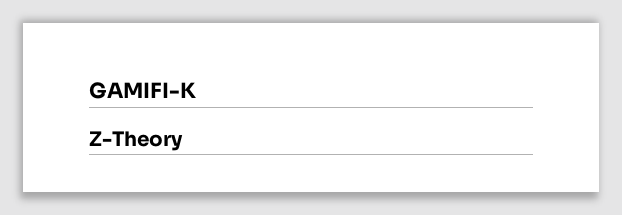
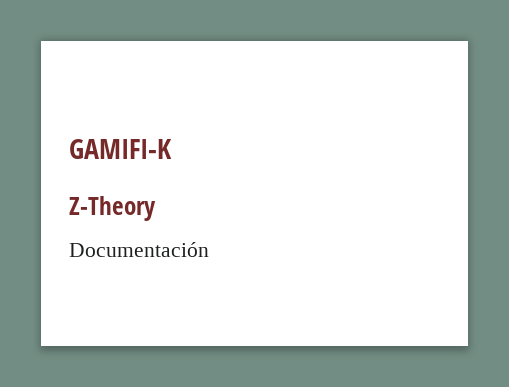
(183, 141) none -> [69,242,209,257] // Documentación

